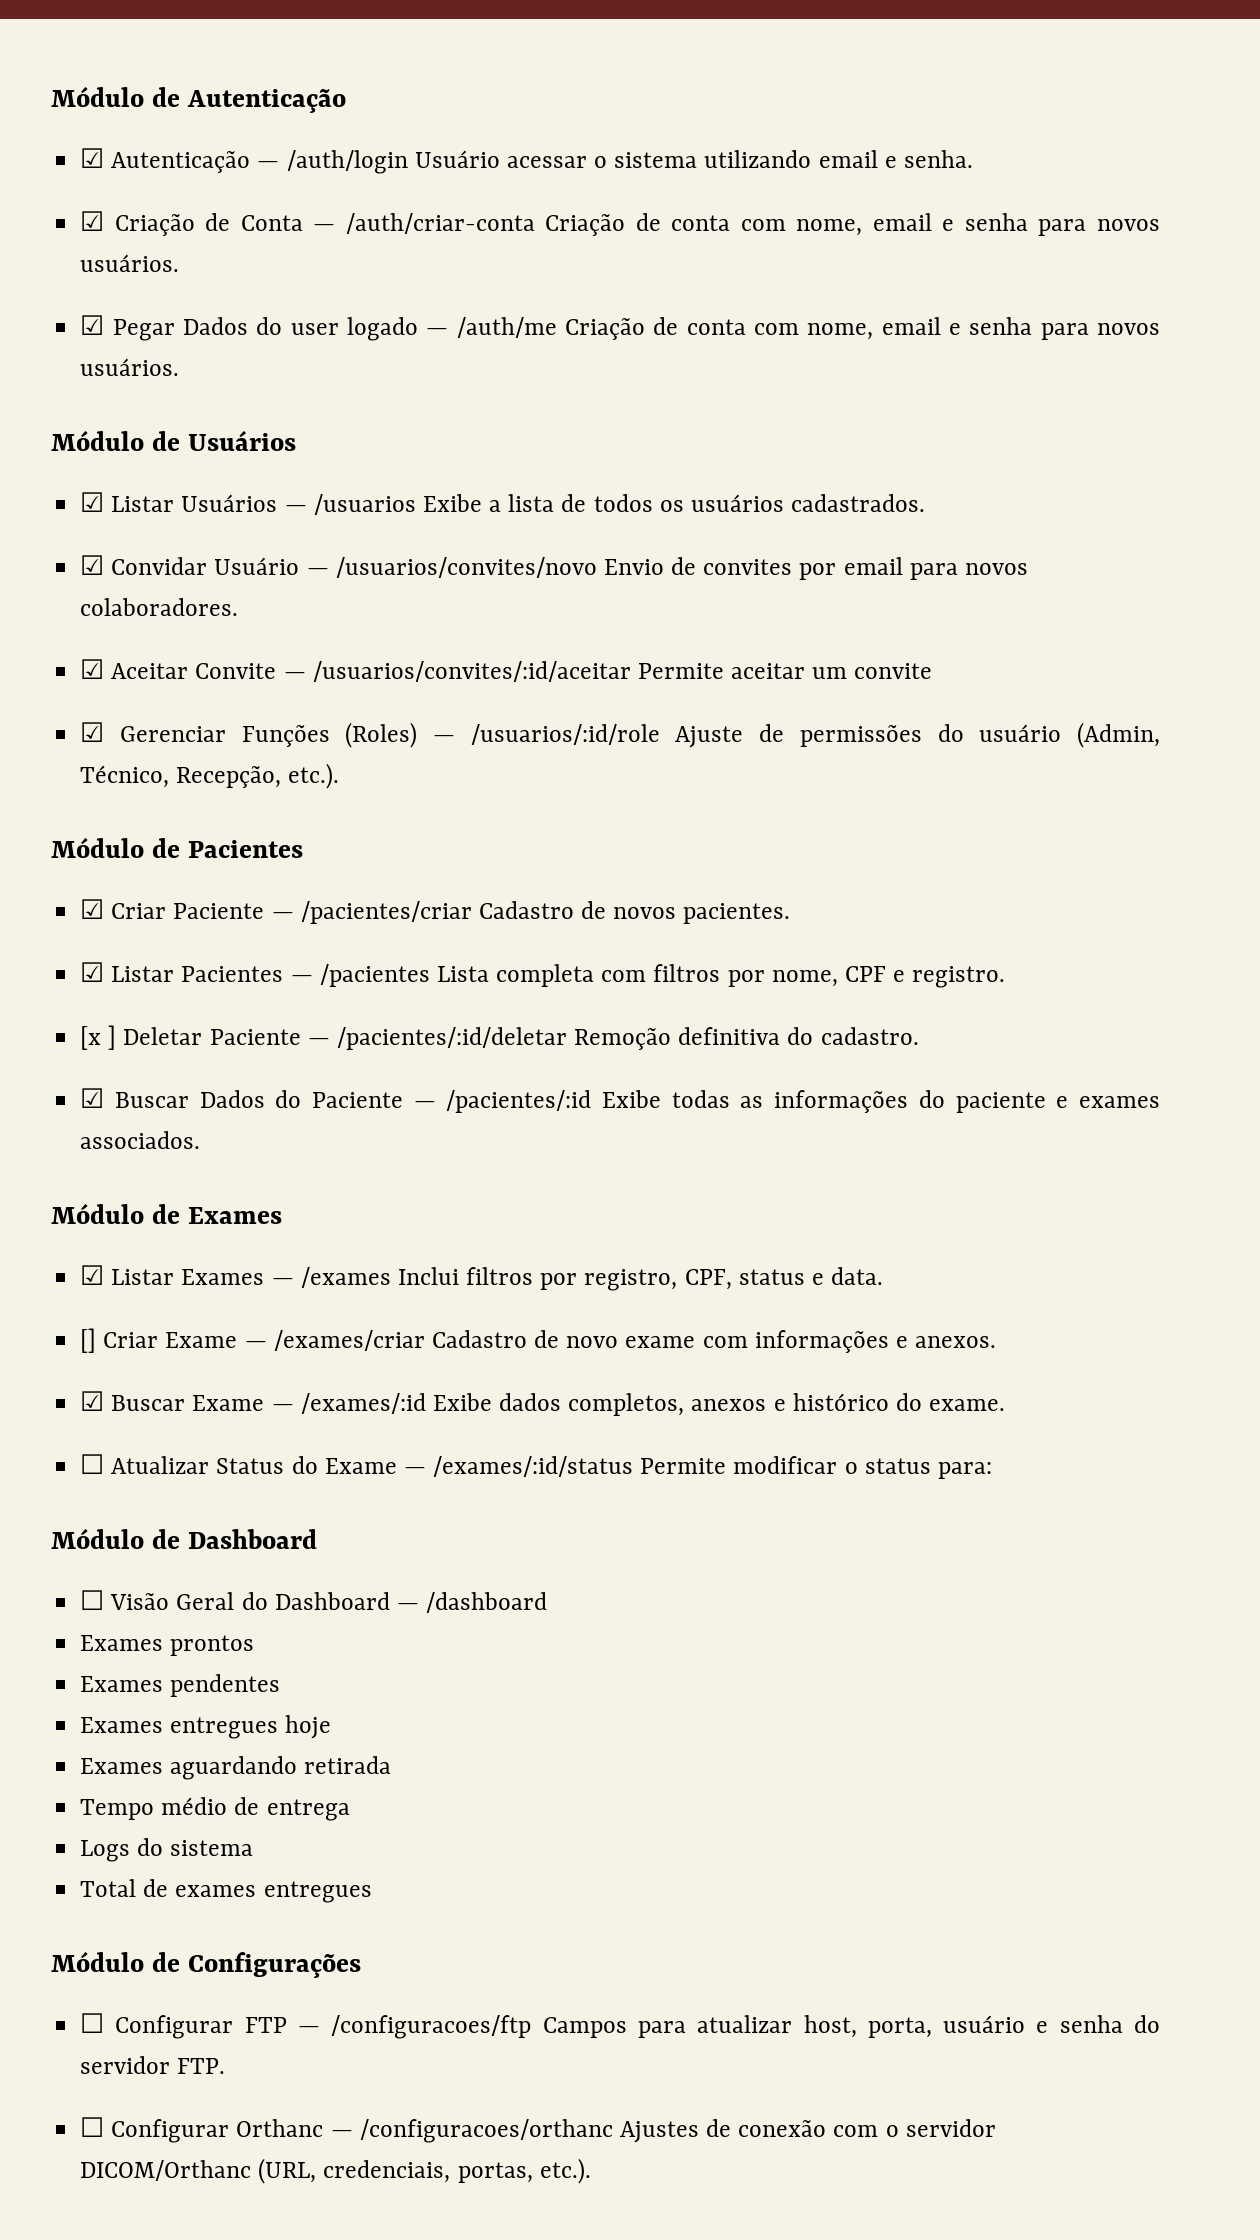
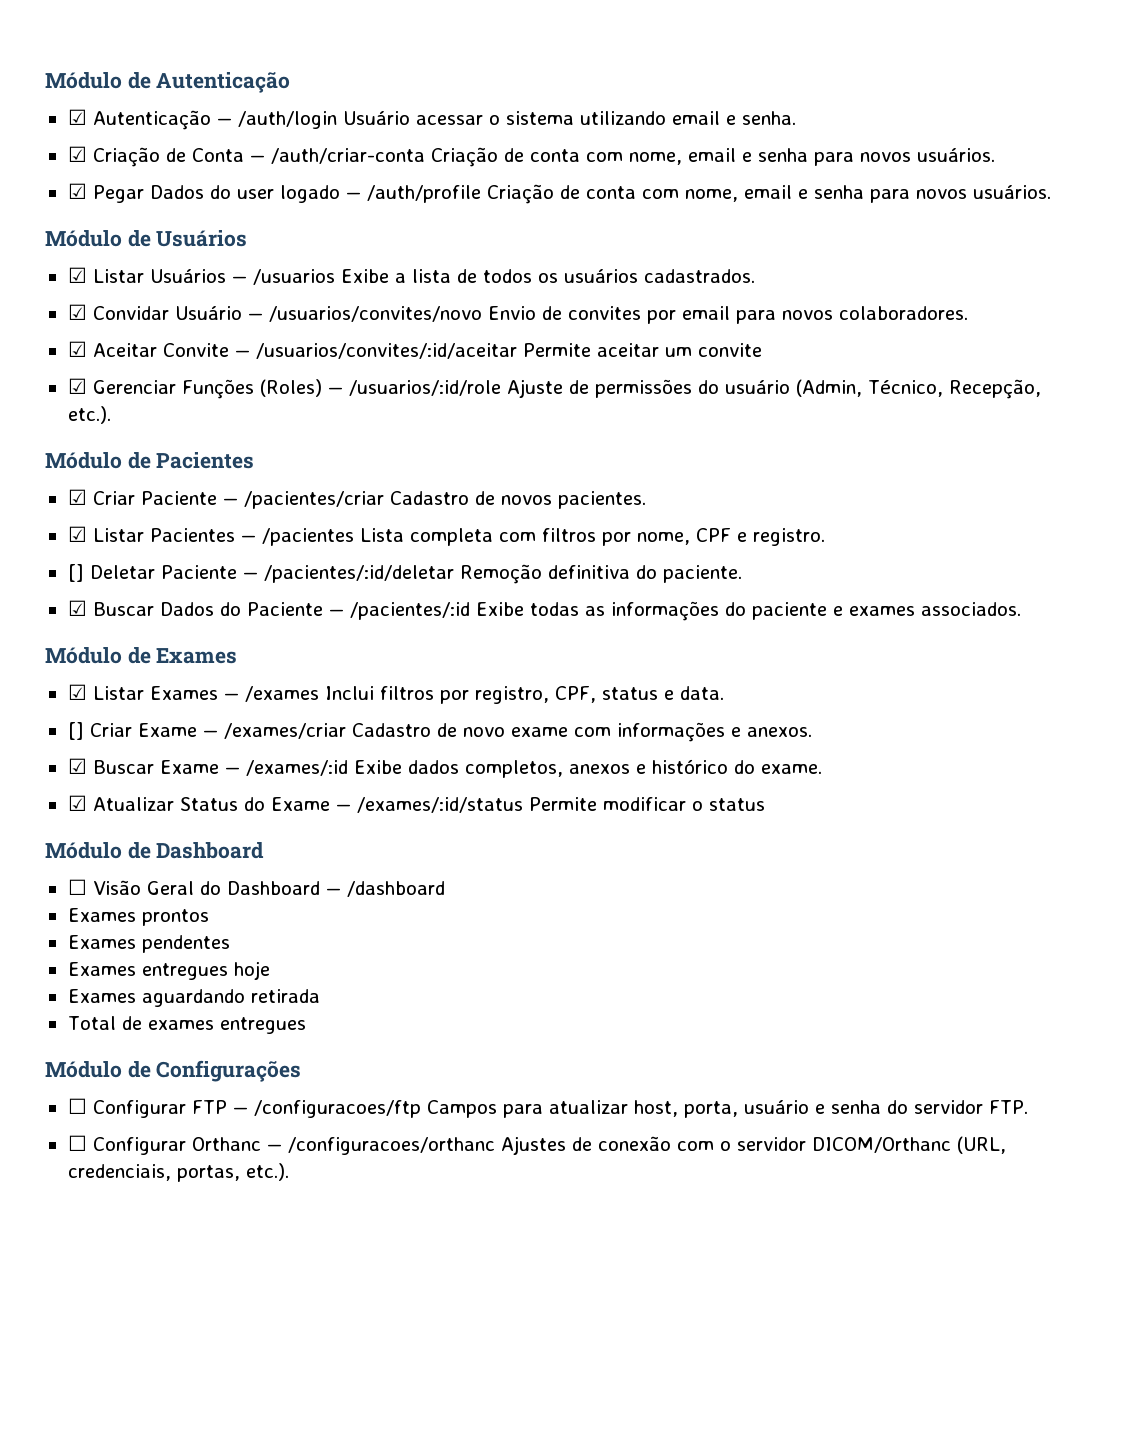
[456,317,557,338] /auth/me -> [366,185,481,203] /auth/profile
[80,1025,117,1050] [x ] -> [67,564,84,582] []
[820,1027,919,1045] cadastro. -> [662,565,742,583] paciente.
[80,1454,105,1474] ☐ -> [67,795,87,811] ☑
[937,1462,992,1479] para: -> (765, 804) none
[80,1797,350,1821] [80,1838,254,1862] // Tempo médio de entrega // Logs do sistema -> (320, 996) none

